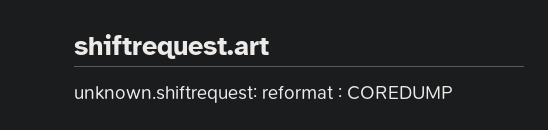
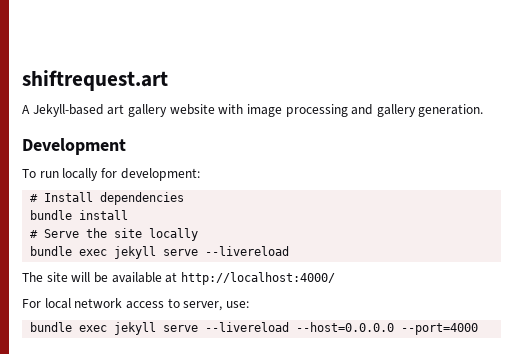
[74,85,454,103] unknown.shiftrequest: reformat : COREDUMP -> [22,104,484,117] [22,138,126,155] [22,168,200,181] [30,192,185,205] [30,210,129,220] [30,228,199,241] [30,246,290,259] [22,272,335,285] [22,298,249,311] [30,322,479,335] A Jekyll-based art gallery website with image processing and gallery generation. // Development // To run locally for development: // # Install dependencies // bundle install // # Serve the site locally // bundle exec jekyll serve --livereload // The site will be available at http://localhost:4000/ // For local network access to server, use: // bundle exec jekyll serve --livereload --host=0.0.0.0 --port=4000

